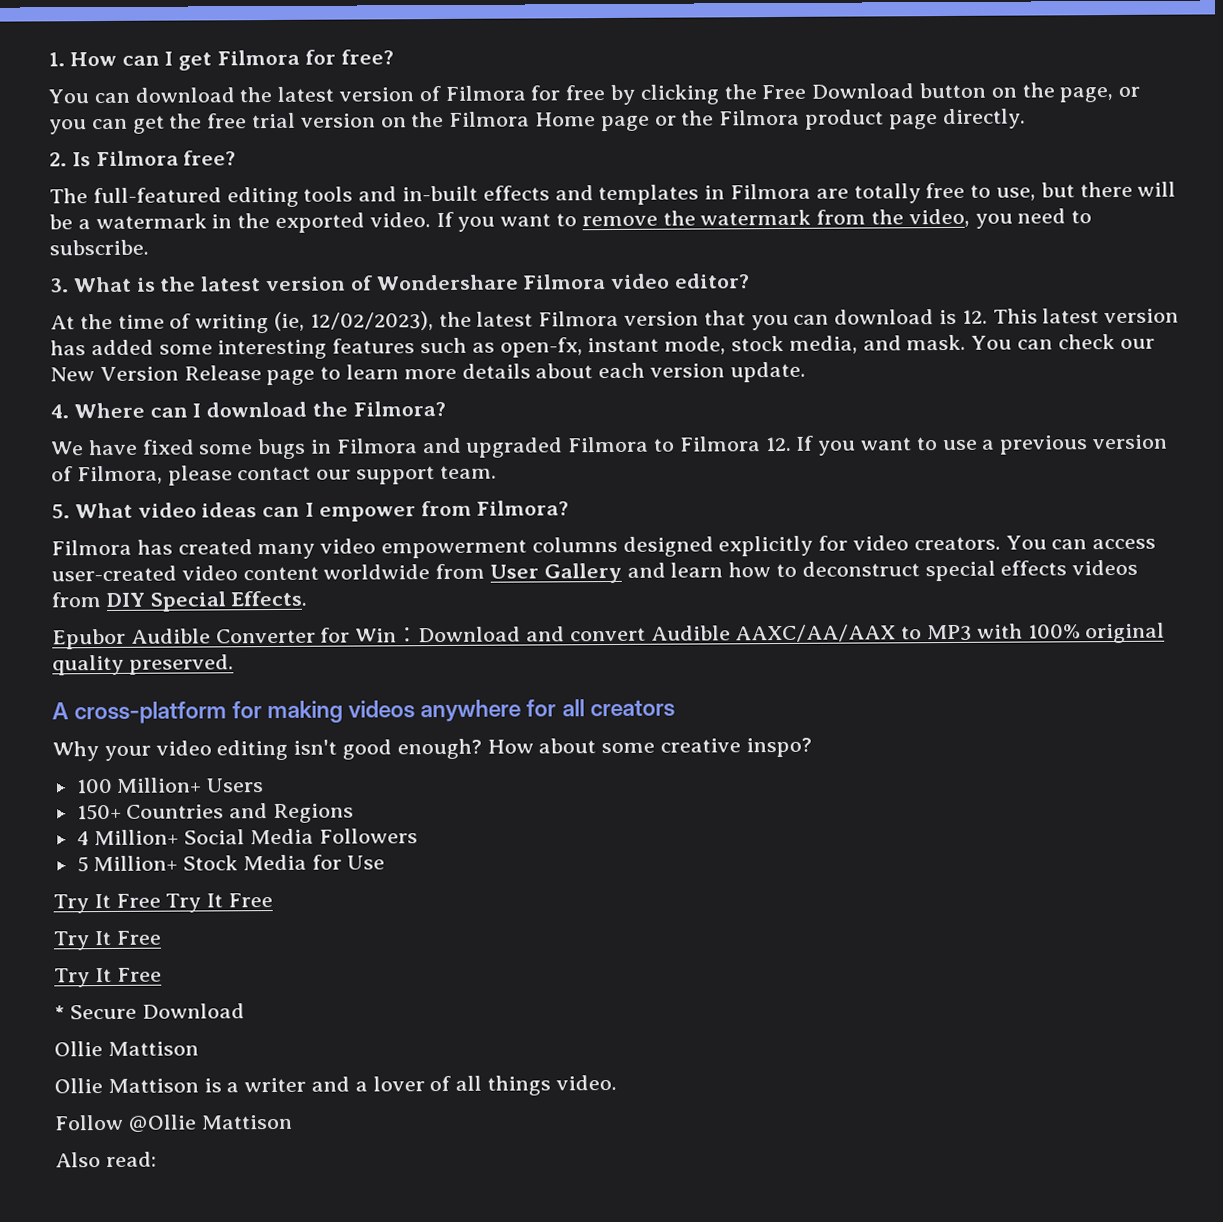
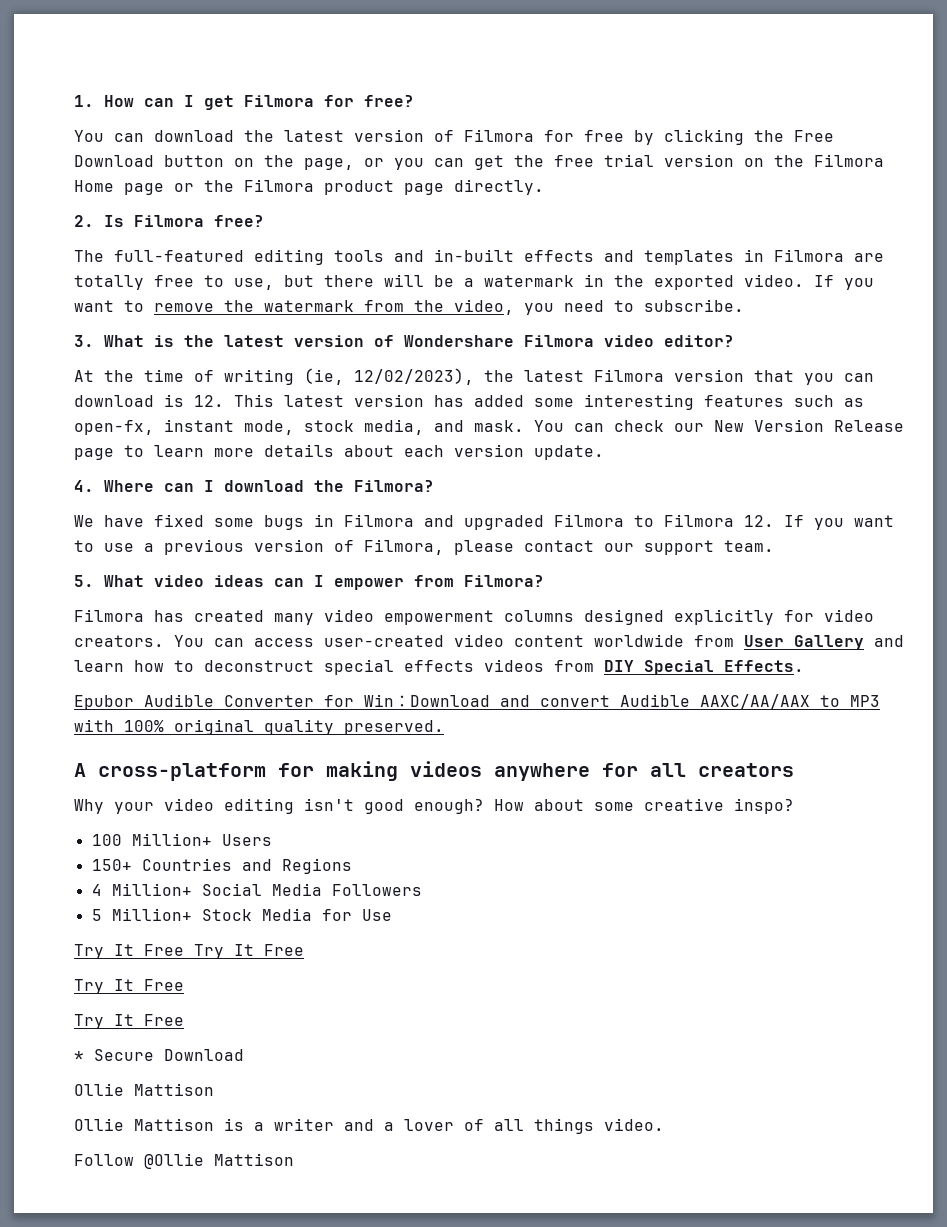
[55,1151,157,1168] // Also read: -> (294, 1159) none

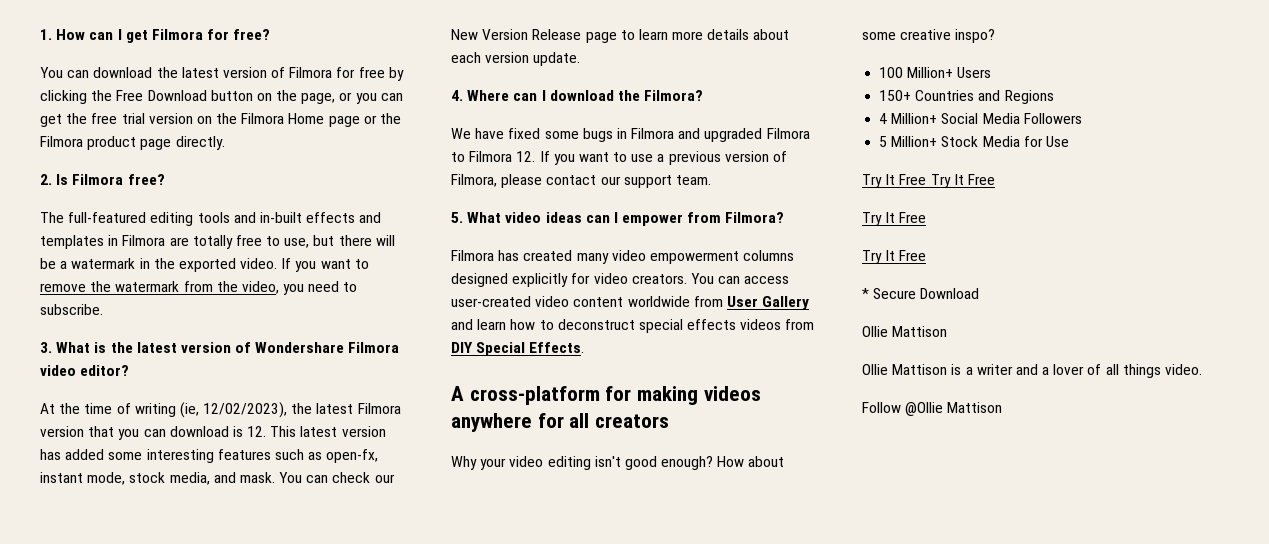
[74,694,880,710] [74,719,444,735] // Epubor Audible Converter for Win：Download and convert Audible AAXC/AA/AAX to MP3 with 100% original quality preserved. -> (585, 347) none

